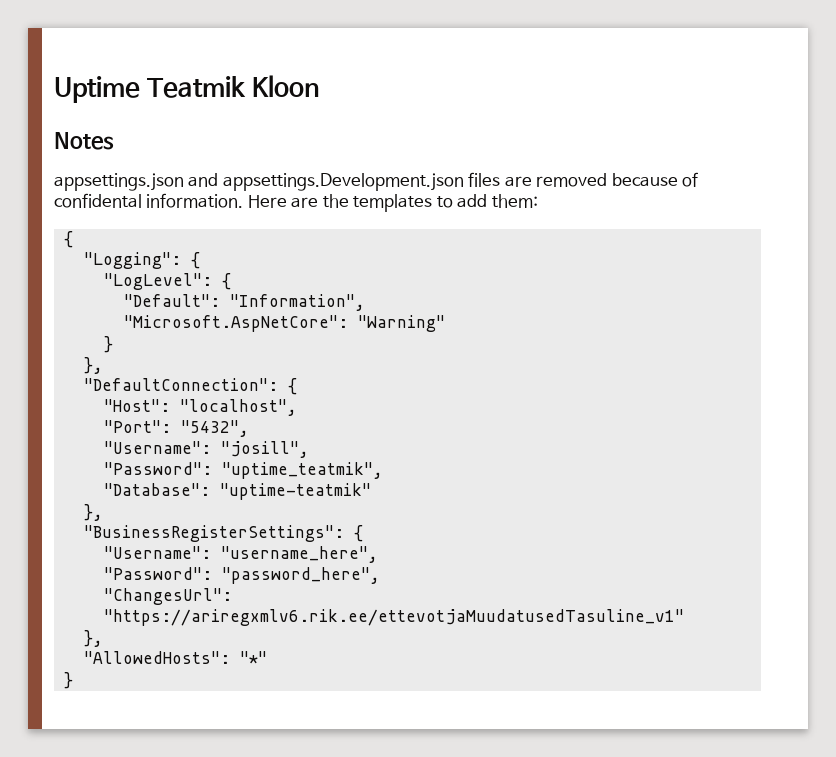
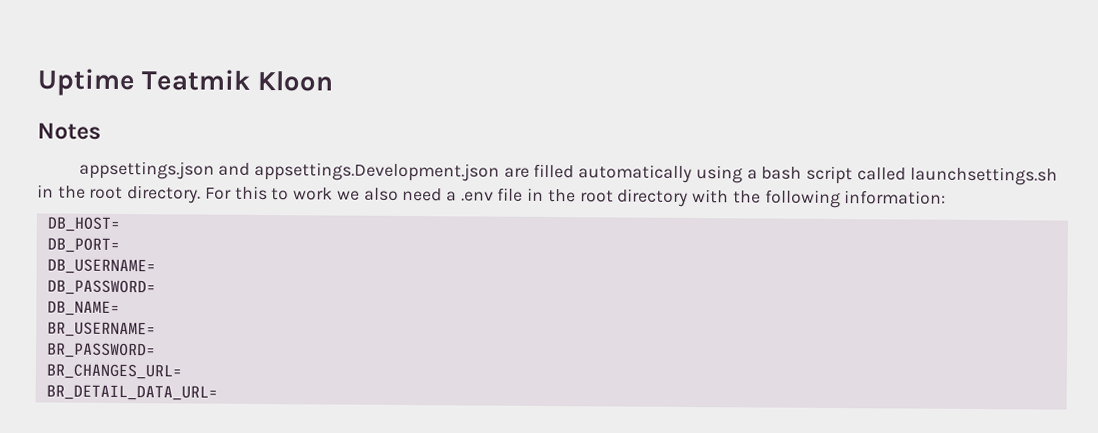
[468,172,699,187] [54,193,538,212] [63,231,73,248] [83,252,200,269] [103,273,231,290] [123,294,365,311] [123,315,445,332] [103,336,113,353] [83,357,103,374] [83,378,297,395] [103,399,297,416] [103,420,249,437] [103,441,309,458] [103,462,383,479] [103,483,371,500] [83,504,103,521] [83,525,363,542] [103,546,378,563] [103,567,380,584] [103,588,232,605] [103,609,684,626] [83,630,103,647] [83,651,267,664] [63,672,73,689] files are removed because of confidental information. Here are the templates to add them: // { // "Logging": { // "LogLevel": { // "Default": "Information", // "Microsoft.AspNetCore": "Warning" // } // }, // "DefaultConnection": { // "Host": "localhost", // "Port": "5432", // "Username": "josill", // "Password": "uptime_teatmik", // "Database": "uptime-teatmik" // }, // "BusinessRegisterSettings": { // "Username": "username_here", // "Password": "password_here", // "ChangesUrl": "https://ariregxmlv6.rik.ee/ettevotjaMuudatusedTasuline_v1" // }, // "AllowedHosts": "*" // } -> [503,163,1058,186] [37,184,947,209] [46,216,120,233] [46,237,120,254] [46,258,156,275] [46,279,156,296] [46,300,120,317] [46,321,156,338] [46,342,156,359] [45,363,182,380] [45,384,218,401] are filled automatically using a bash script called launchsettings.sh in the root directory. For this to work we also need a .env file in the root directory with the following information: // DB_HOST= // DB_PORT= // DB_USERNAME= // DB_PASSWORD= // DB_NAME= // BR_USERNAME= // BR_PASSWORD= // BR_CHANGES_URL= // BR_DETAIL_DATA_URL=

